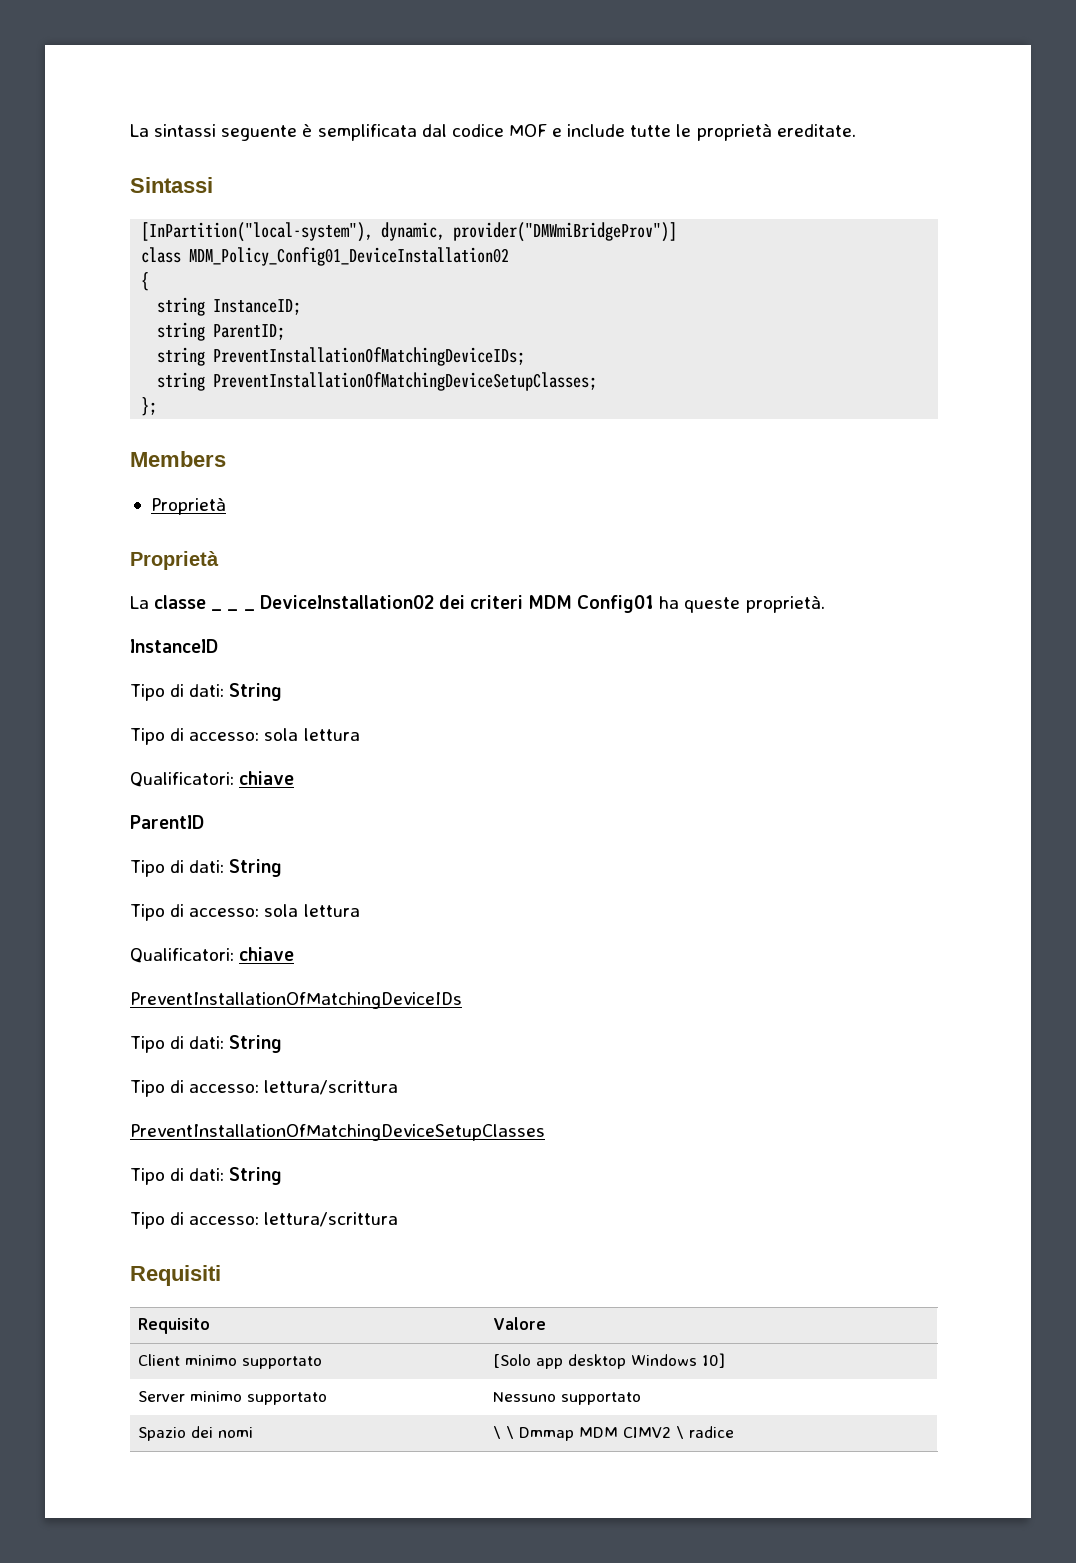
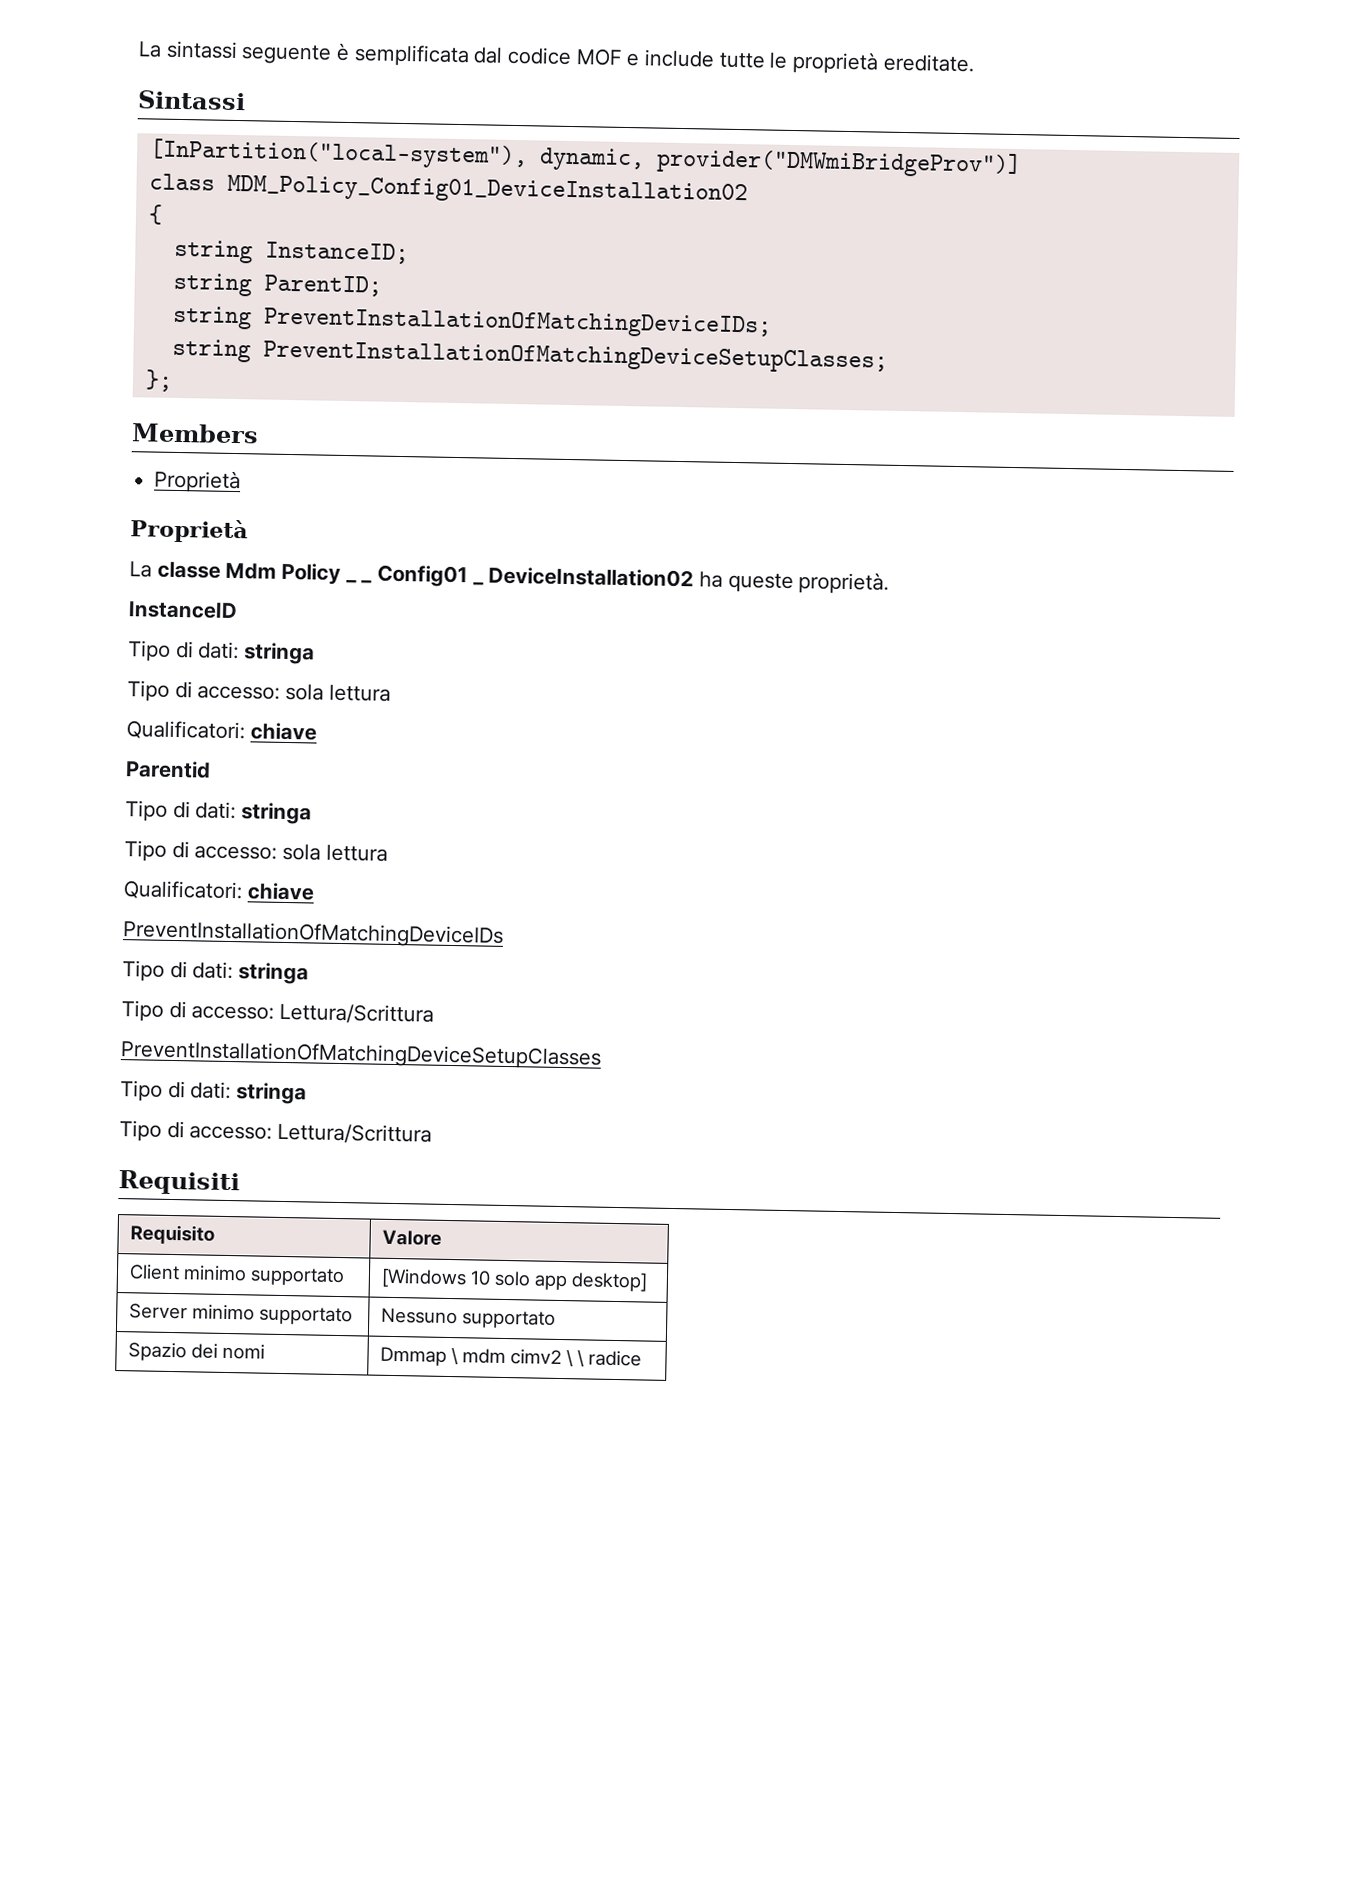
[211,609,239,611] _ _ -> [225,562,469,588] Mdm Policy _ _ Config01
[438,595,655,613] dei criteri MDM Config01 -> (695, 577) none
[229,683,283,701] [130,728,360,745] [130,771,295,787] [130,815,204,829] [130,859,283,877] String // Tipo di accesso: sola lettura // Qualificatori: chiave // ParentID // Tipo di dati: String -> [243,642,316,665] [127,680,391,702] [126,720,317,741] [125,760,211,779] [125,800,313,825] stringa // Tipo di accesso: sola lettura // Qualificatori: chiave // Parentid // Tipo di dati: stringa
[229,1035,283,1053] [130,1080,399,1097] String // Tipo di accesso: lettura/scrittura -> [238,962,310,985] [121,1000,435,1025] stringa // Tipo di accesso: Lettura/Scrittura
[229,1167,283,1185] [130,1212,399,1229] String // Tipo di accesso: lettura/scrittura -> [236,1082,308,1105] [119,1120,433,1145] stringa // Tipo di accesso: Lettura/Scrittura
[492,1353,725,1369] [Solo app desktop Windows 10] -> [380,1268,649,1292] [Windows 10 solo app desktop]
[492,1426,671,1441] \ \ Dmmap MDM CIMV2 -> [379,1346,575,1368] Dmmap \ mdm cimv2 \

